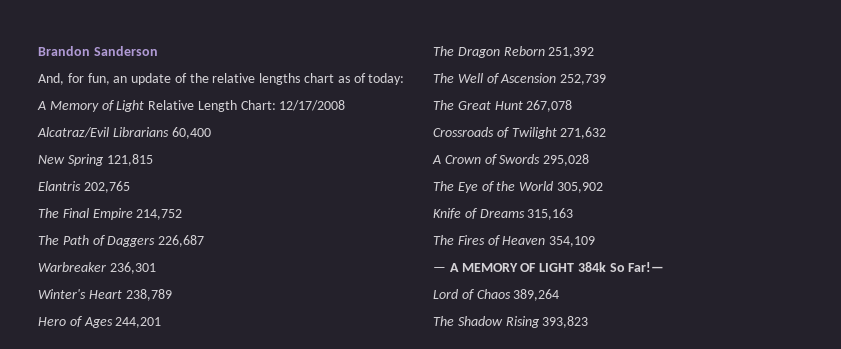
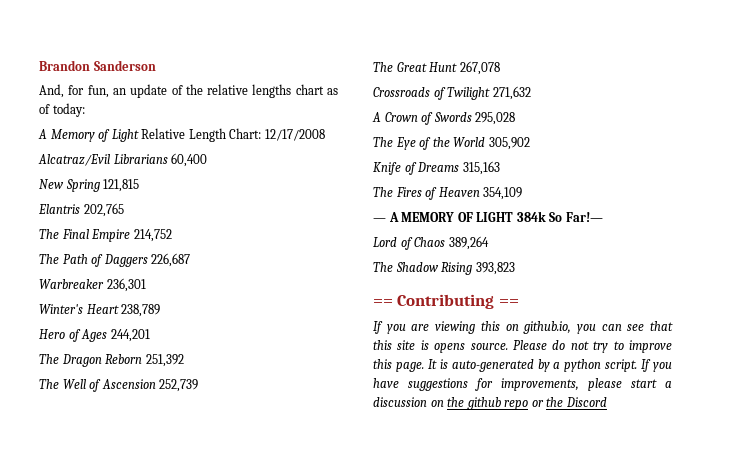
(589, 322) none -> [373,294,519,309] [373,321,673,334] [373,340,672,353] [373,359,672,372] [373,378,672,391] [373,397,607,410] // == Contributing == // If you are viewing this on github.io, you can see that this site is opens source. Please do not try to improve this page. It is auto-generated by a python script. If you have suggestions for improvements, please start a discussion on the github repo or the Discord

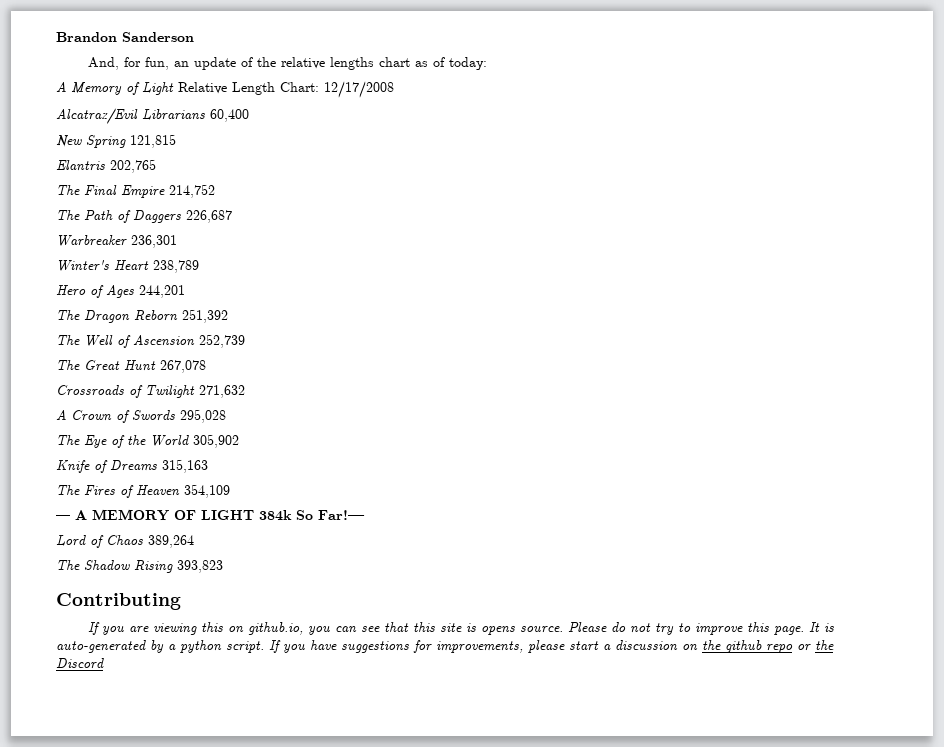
[373,299,393,306] == -> (223, 566) none
[498,299,519,306] == -> (181, 601) none

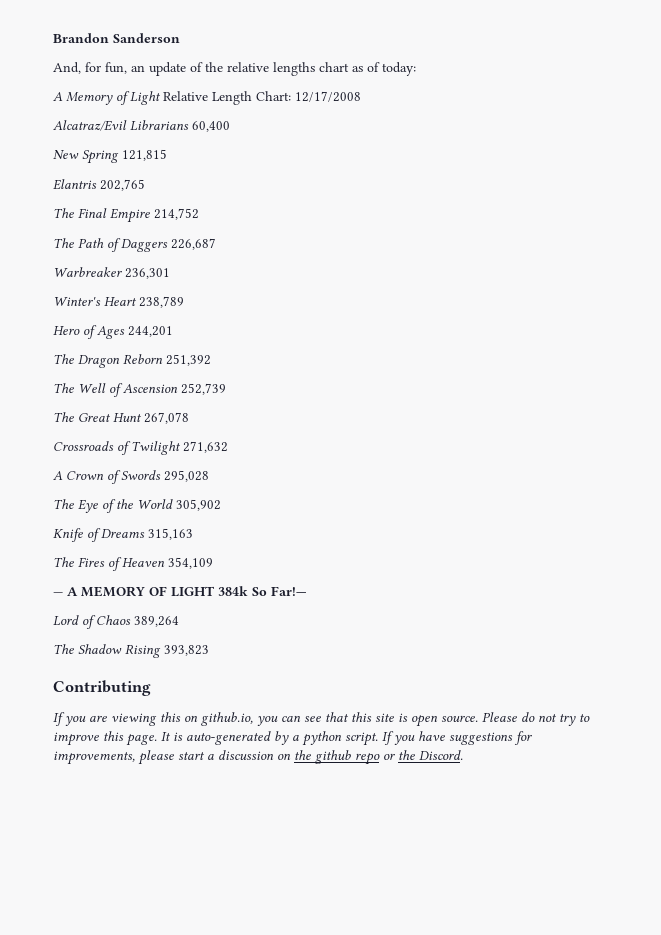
[480,626,515,635] opens -> [411,715,438,727] open
[56,658,104,669] Discord -> [419,750,463,760] Discord.

